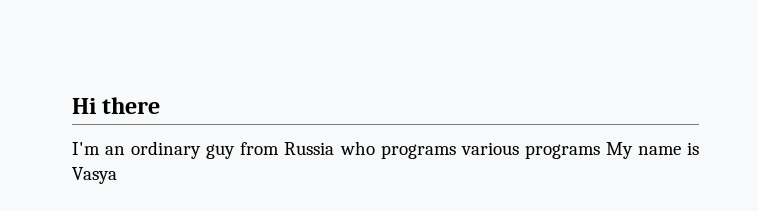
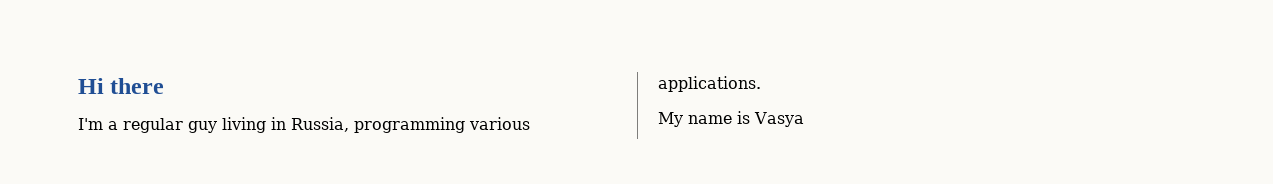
[105,141,600,159] an ordinary guy from Russia who programs various programs -> [108,117,530,133] [658,76,761,92] a regular guy living in Russia, programming various applications. //

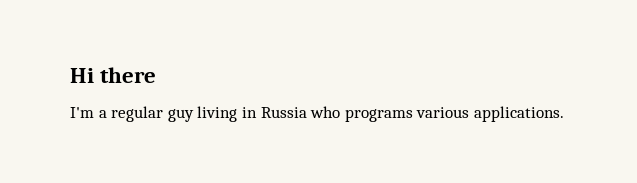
[291,117,465,133] Russia, programming -> [260,106,413,122] Russia who programs
[658,111,804,127] // My name is Vasya -> (564, 114) none

